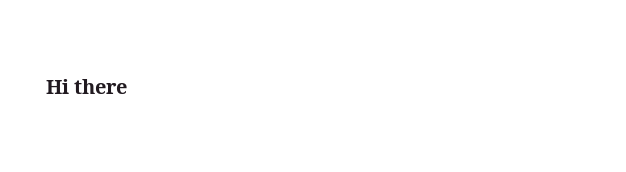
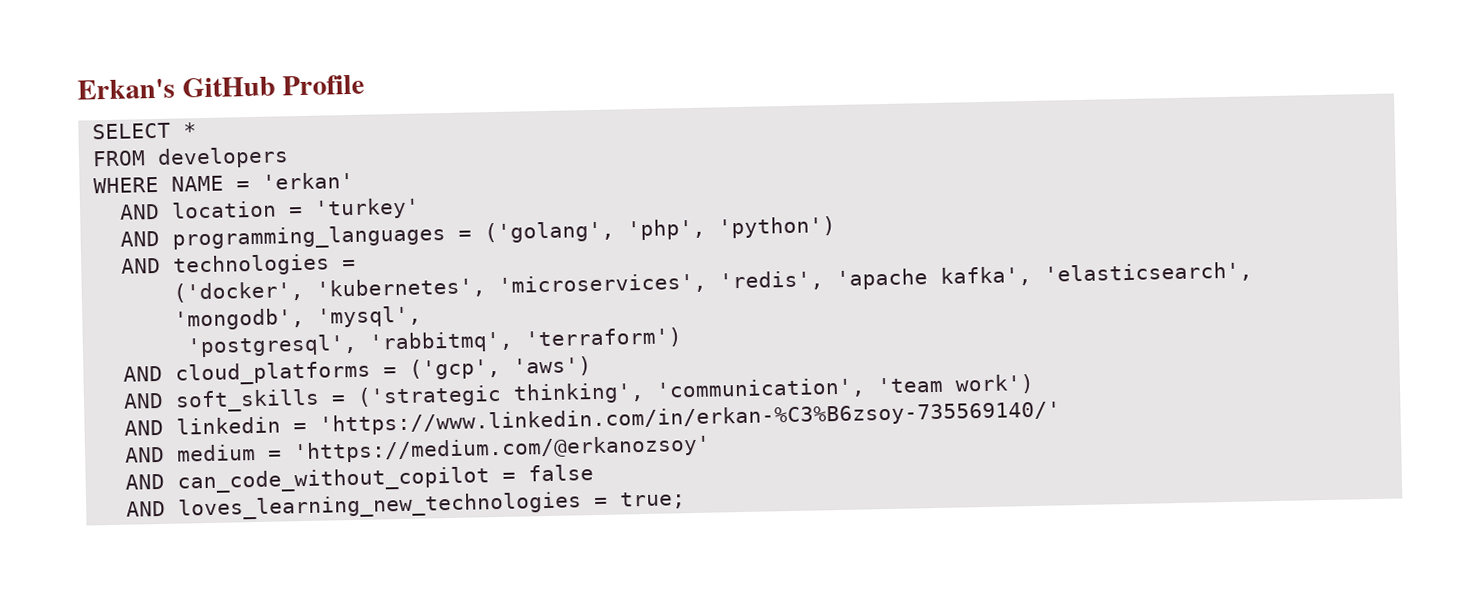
[46,79,128,94] Hi there -> [77,74,366,100] [91,122,197,140] [91,146,289,169] [92,171,354,194] [118,197,420,220] [119,216,836,251] [120,253,356,277] [172,261,1253,303] [173,305,422,331] [186,327,683,358] [122,356,592,386] [122,373,1035,413] [123,400,1061,436] [123,434,711,464] [124,464,594,494] [125,491,686,521] Erkan's GitHub Profile // SELECT * // FROM developers // WHERE NAME = 'erkan' // AND location = 'turkey' // AND programming_languages = ('golang', 'php', 'python') // AND technologies = // ('docker', 'kubernetes', 'microservices', 'redis', 'apache kafka', 'elasticsearch', 'mongodb', 'mysql', // 'postgresql', 'rabbitmq', 'terraform') // AND cloud_platforms = ('gcp', 'aws') // AND soft_skills = ('strategic thinking', 'communication', 'team work') // AND linkedin = 'https://www.linkedin.com/in/erkan-%C3%B6zsoy-735569140/' // AND medium = 'https://medium.com/@erkanozsoy' // AND can_code_without_copilot = false // AND loves_learning_new_technologies = true;

